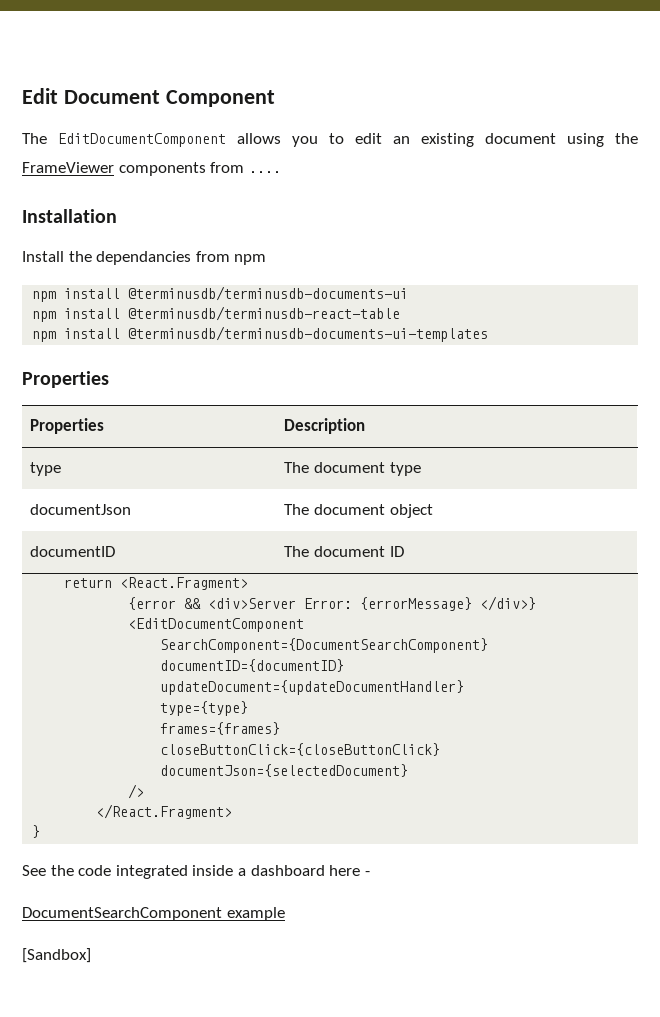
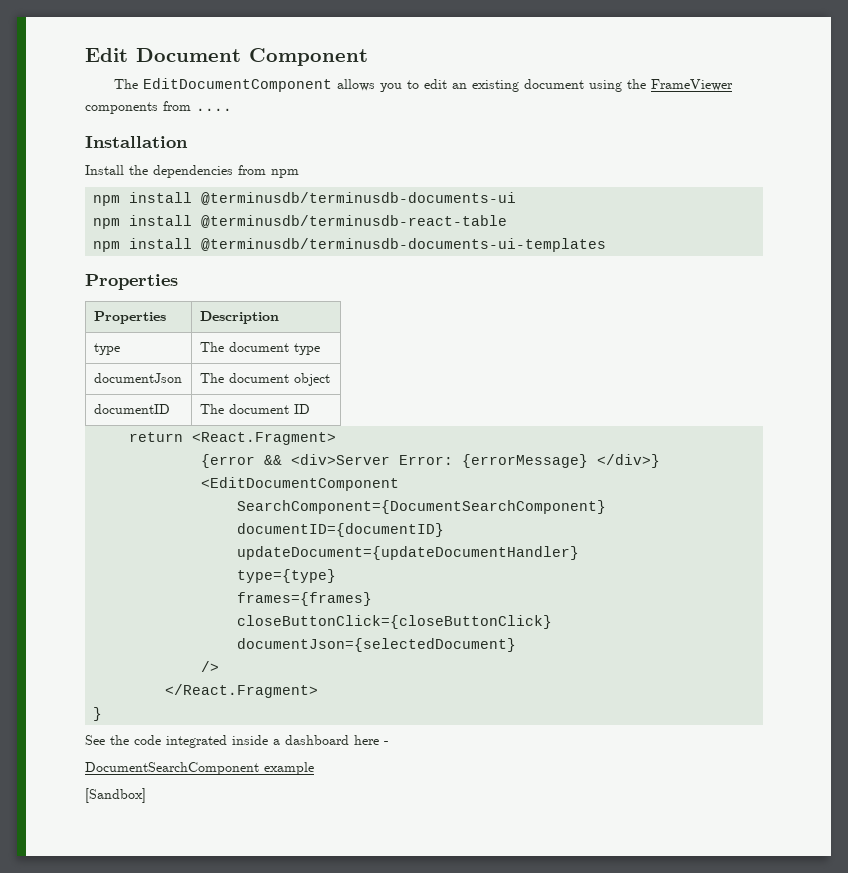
[96,251,192,265] dependancies -> [153,165,233,178] dependencies

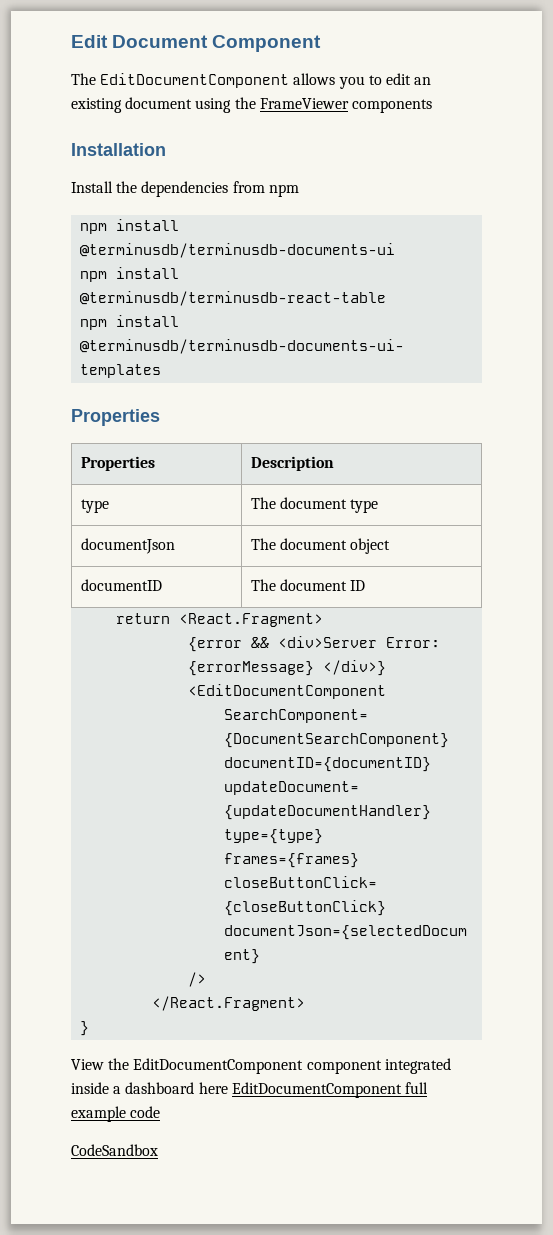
[163,101,232,111] from .... -> (432, 106) none
[85,735,161,745] See the code -> [71,1058,382,1074] View the EditDocumentComponent component
[384,741,389,745] [85,762,314,775] [85,788,146,803] - // DocumentSearchComponent example // [Sandbox] -> [231,1082,428,1098] [71,1106,161,1122] [71,1144,158,1156] EditDocumentComponent full example code // CodeSandbox

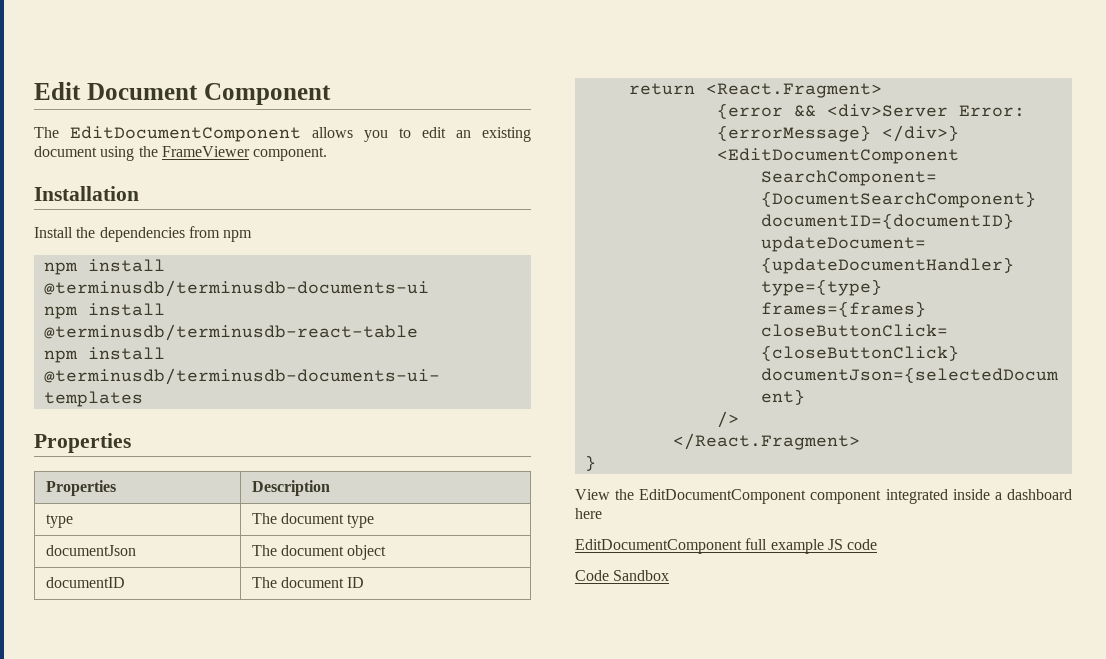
[351,99,432,113] components -> [253,147,328,161] component.
(228, 1088) none -> (602, 513) //
(126, 1114) none -> [827,539,843,550] JS
[71,1144,158,1156] CodeSandbox -> [575,570,670,581] Code Sandbox

